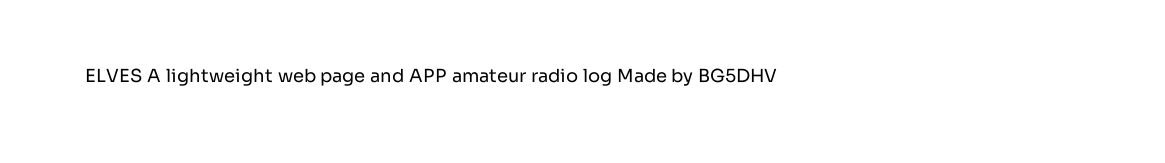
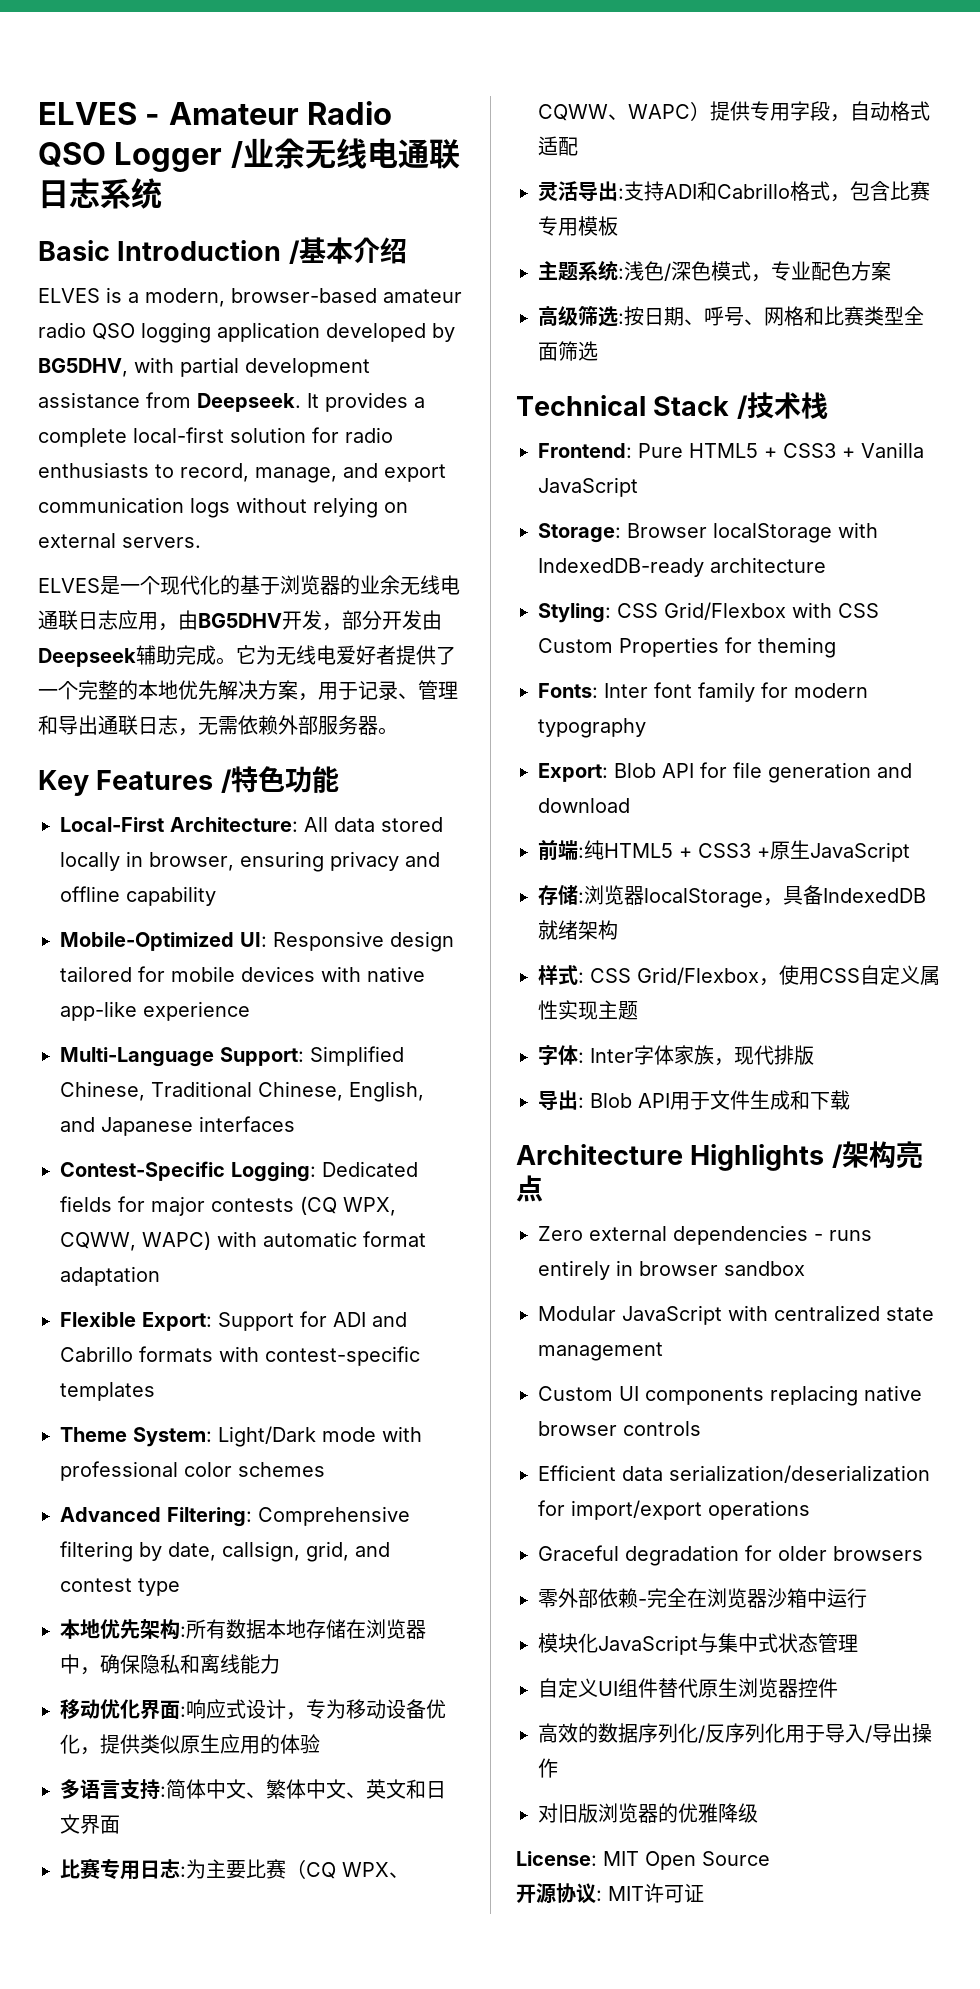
[85,68,778,86] ELVES A lightweight web page and APP amateur radio log Made by BG5DHV -> [38,101,393,125] [38,138,460,172] [38,178,162,209] [38,237,407,264] [38,287,462,307] [38,322,455,343] [38,357,370,377] [38,392,425,412] [38,427,393,447] [38,462,446,483] [38,497,408,518] [38,533,201,548] [38,575,460,595] [38,610,442,631] [38,645,456,667] [38,680,458,701] [38,715,398,736] [38,766,339,796] [60,817,443,832] [60,851,440,872] [60,886,216,906] [60,931,454,952] [60,966,425,982] [60,1001,250,1021] [60,1046,404,1067] [60,1081,424,1102] [60,1116,295,1136] [60,1161,418,1182] [60,1196,396,1216] [60,1231,426,1251] [60,1266,160,1286] [60,1311,407,1331] [60,1346,420,1366] [60,1382,155,1401] [60,1426,422,1447] [60,1461,325,1481] [60,1506,410,1527] [60,1541,390,1562] [60,1578,180,1596] [60,1619,426,1640] [60,1654,280,1675] [60,1699,446,1720] [60,1734,320,1755] [60,1779,446,1800] [60,1814,120,1834] [60,1858,409,1880] [538,101,930,122] [538,136,578,156] [538,181,930,202] [538,216,618,236] [538,260,891,282] [538,305,924,327] [538,341,598,361] [516,392,828,419] [538,442,924,458] [538,477,638,497] [538,522,878,543] [538,557,826,577] [538,602,879,623] [538,637,836,658] [538,682,868,702] [538,718,646,738] [538,762,912,783] [538,798,630,813] [538,840,910,862] [538,885,926,908] [538,920,618,940] [538,965,940,986] [538,1000,638,1020] [538,1045,814,1066] [538,1090,850,1110] [516,1141,923,1171] [516,1175,543,1202] [538,1225,872,1245] [538,1260,805,1280] [538,1305,934,1325] [538,1342,663,1361] [538,1385,922,1406] [538,1421,701,1436] [538,1465,930,1483] [538,1500,810,1520] [538,1545,923,1566] [538,1588,867,1608] [538,1633,858,1655] [538,1678,838,1698] [538,1723,932,1743] [538,1758,558,1778] [538,1803,758,1823] [516,1851,770,1870] [516,1883,704,1904] ELVES - Amateur Radio QSO Logger /业余无线电通联日志系统 // Basic Introduction /基本介绍 // ELVES is a modern, browser-based amateur radio QSO logging application developed by BG5DHV, with partial development assistance from Deepseek. It provides a complete local-first solution for radio enthusiasts to record, manage, and export communication logs without relying on external servers. // ELVES是一个现代化的基于浏览器的业余无线电通联日志应用，由BG5DHV开发，部分开发由Deepseek辅助完成。它为无线电爱好者提供了一个完整的本地优先解决方案，用于记录、管理和导出通联日志，无需依赖外部服务器。 // Key Features /特色功能 // Local-First Architecture: All data stored locally in browser, ensuring privacy and offline capability // Mobile-Optimized UI: Responsive design tailored for mobile devices with native app-like experience // Multi-Language Support: Simplified Chinese, Traditional Chinese, English, and Japanese interfaces // Contest-Specific Logging: Dedicated fields for major contests (CQ WPX, CQWW, WAPC) with automatic format adaptation // Flexible Export: Support for ADI and Cabrillo formats with contest-specific templates // Theme System: Light/Dark mode with professional color schemes // Advanced Filtering: Comprehensive filtering by date, callsign, grid, and contest type // 本地优先架构:所有数据本地存储在浏览器中，确保隐私和离线能力 // 移动优化界面:响应式设计，专为移动设备优化，提供类似原生应用的体验 // 多语言支持:简体中文、繁体中文、英文和日文界面 // 比赛专用日志:为主要比赛（CQ WPX、CQWW、WAPC）提供专用字段，自动格式适配 // 灵活导出:支持ADI和Cabrillo格式，包含比赛专用模板 // 主题系统:浅色/深色模式，专业配色方案 // 高级筛选:按日期、呼号、网格和比赛类型全面筛选 // Technical Stack /技术栈 // Frontend: Pure HTML5 + CSS3 + Vanilla JavaScript // Storage: Browser localStorage with IndexedDB-ready architecture // Styling: CSS Grid/Flexbox with CSS Custom Properties for theming // Fonts: Inter font family for modern typography // Export: Blob API for file generation and download // 前端:纯HTML5 + CSS3 +原生JavaScript // 存储:浏览器localStorage，具备IndexedDB就绪架构 // 样式: CSS Grid/Flexbox，使用CSS自定义属性实现主题 // 字体: Inter字体家族，现代排版 // 导出: Blob API用于文件生成和下载 // Architecture Highlights /架构亮点 // Zero external dependencies - runs entirely in browser sandbox // Modular JavaScript with centralized state management // Custom UI components replacing native browser controls // Efficient data serialization/deserialization for import/export operations // Graceful degradation for older browsers // 零外部依赖-完全在浏览器沙箱中运行 // 模块化JavaScript与集中式状态管理 // 自定义UI组件替代原生浏览器控件 // 高效的数据序列化/反序列化用于导入/导出操作 // 对旧版浏览器的优雅降级 // License: MIT Open Source // 开源协议: MIT许可证

